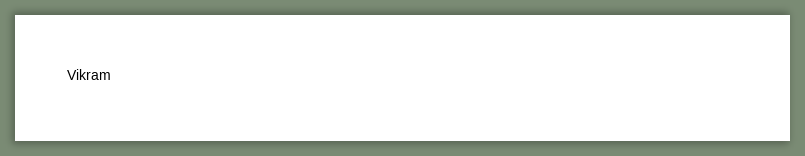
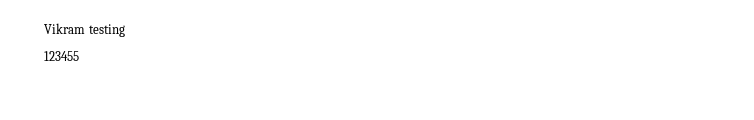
(111, 74) none -> [88,24,125,37] [44,51,79,61] testing // 123455

